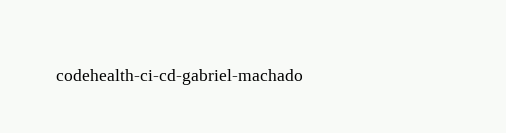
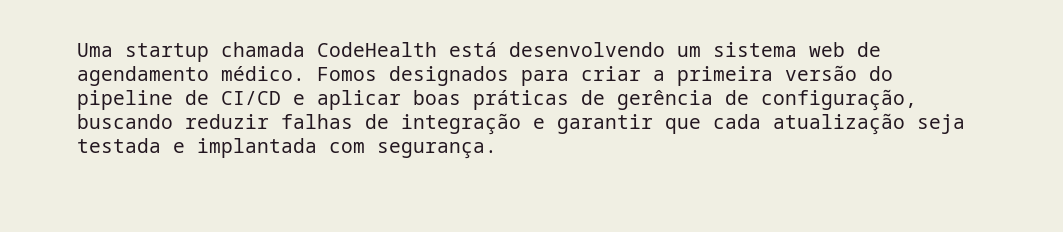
[56,69,303,85] codehealth-ci-cd-gabriel-machado -> [77,42,881,62] [77,65,893,86] [77,89,917,111] [77,113,965,135] [77,138,497,159] Uma startup chamada CodeHealth está desenvolvendo um sistema web de agendamento médico. Fomos designados para criar a primeira versão do pipeline de CI/CD e aplicar boas práticas de gerência de configuração, buscando reduzir falhas de integração e garantir que cada atualização seja testada e implantada com segurança.

